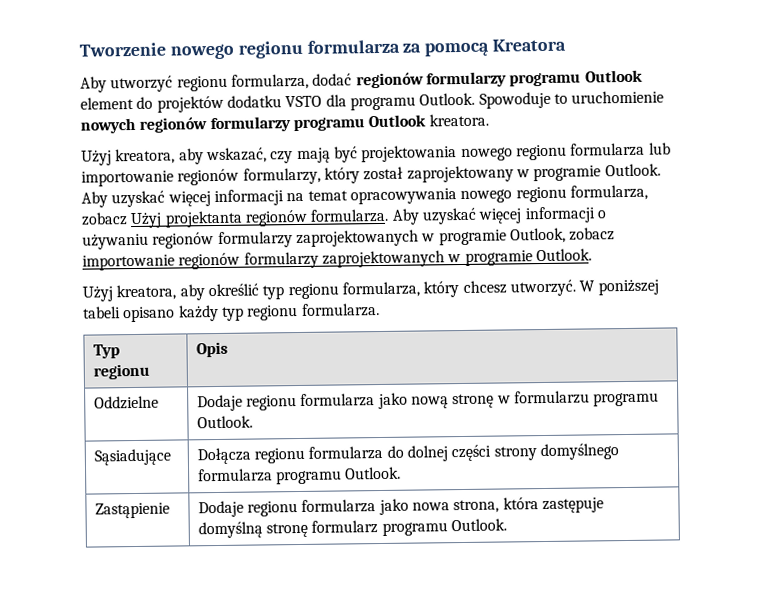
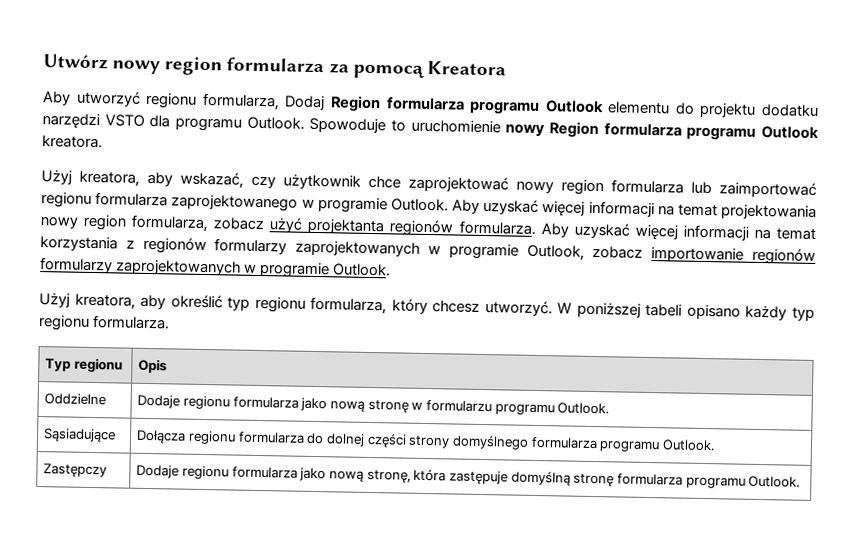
[79,40,304,60] Tworzenie nowego regionu -> [43,54,223,76] Utwórz nowy region
[312,69,643,89] [80,95,282,113] dodać regionów formularzy programu Outlook element do projektów dodatku -> [284,95,820,118] [42,113,100,130] Dodaj Region formularza programu Outlook elementu do projektu dodatku narzędzi
[80,116,291,134] nowych regionów formularzy -> [505,121,682,139] nowy Region formularza
[296,142,671,164] [81,165,514,187] mają być projektowania nowego regionu formularza lub importowanie regionów formularzy, który został zaprojektowany -> [283,174,817,198] [41,192,299,212] użytkownik chce zaprojektować nowy region formularza lub zaimportować regionu formularza zaprojektowanego
[349,186,567,205] opracowywania nowego regionu -> [721,204,817,220] [40,214,128,231] projektowania nowy region
[130,212,163,229] Użyj -> [269,217,304,233] użyć
[596,210,606,219] [82,233,149,250] o używaniu -> [753,228,817,240] [40,236,135,252] na temat korzystania z
[94,502,170,519] [197,498,500,518] Zastąpienie | Dodaje regionu formularza jako nowa strona, -> [43,463,108,478] [136,464,411,483] Zastępczy | Dodaje regionu formularza jako nową stronę,
[311,520,379,534] formularz -> [616,473,683,486] formularza

